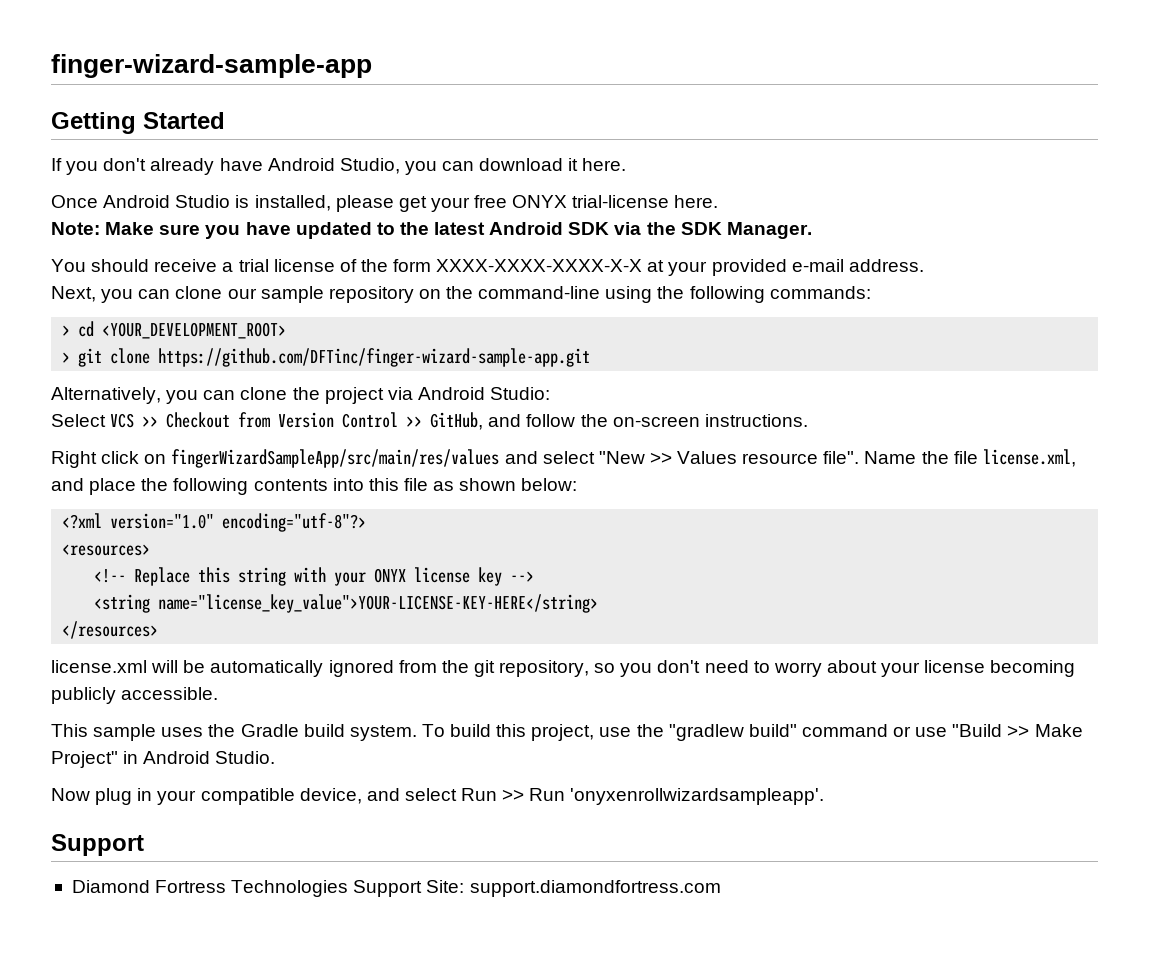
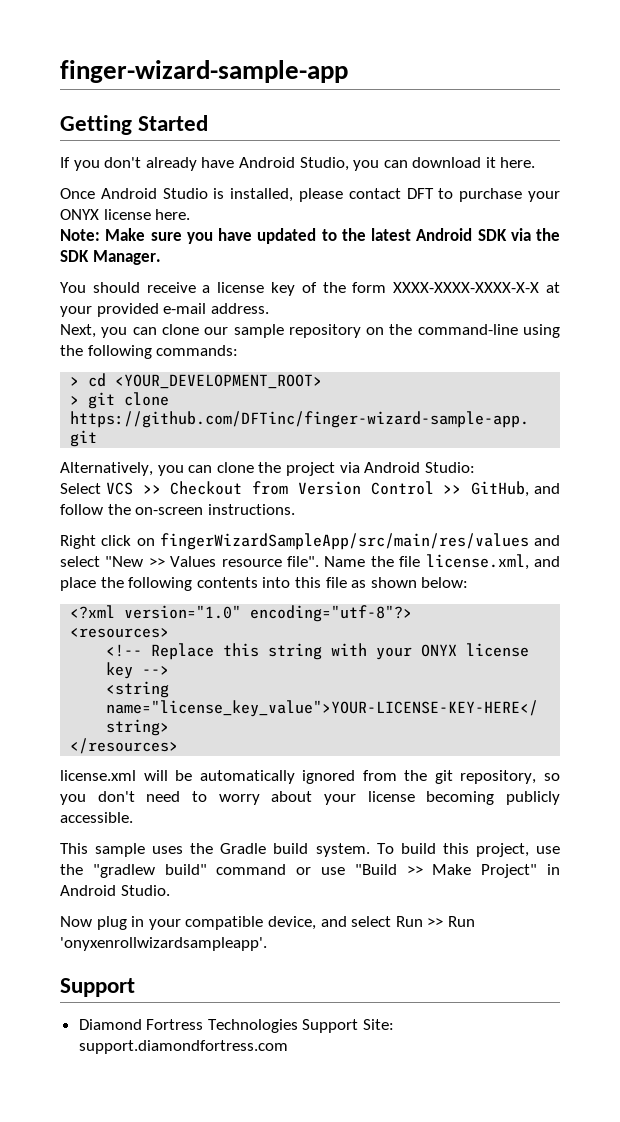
[398,195,670,212] get your free ONYX trial-license -> [348,188,560,202] [60,209,151,220] contact DFT to purchase your ONYX license
[238,259,335,272] trial license -> [217,282,295,296] license key

